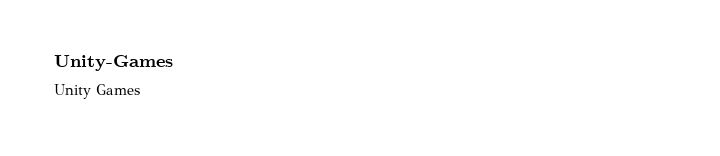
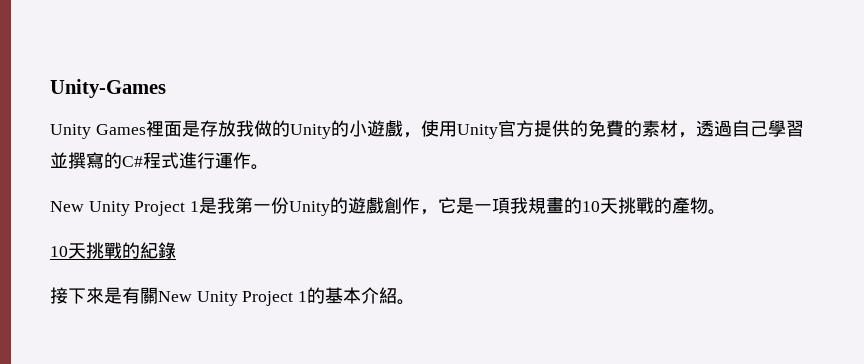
(140, 89) none -> [145,120,804,139] [50,152,269,170] [50,197,727,216] [50,242,176,259] [50,287,416,306] 裡面是存放我做的Unity的小遊戲，使用Unity官方提供的免費的素材，透過自己學習並撰寫的C#程式進行運作。 // New Unity Project 1是我第一份Unity的遊戲創作，它是一項我規畫的10天挑戰的產物。 // 10天挑戰的紀錄 // 接下來是有關New Unity Project 1的基本介紹。

